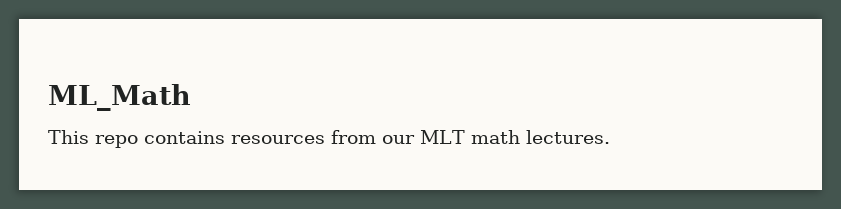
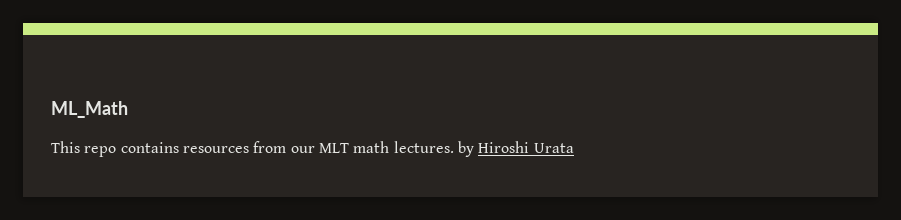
(610, 137) none -> [457,141,574,157] by Hiroshi Urata

